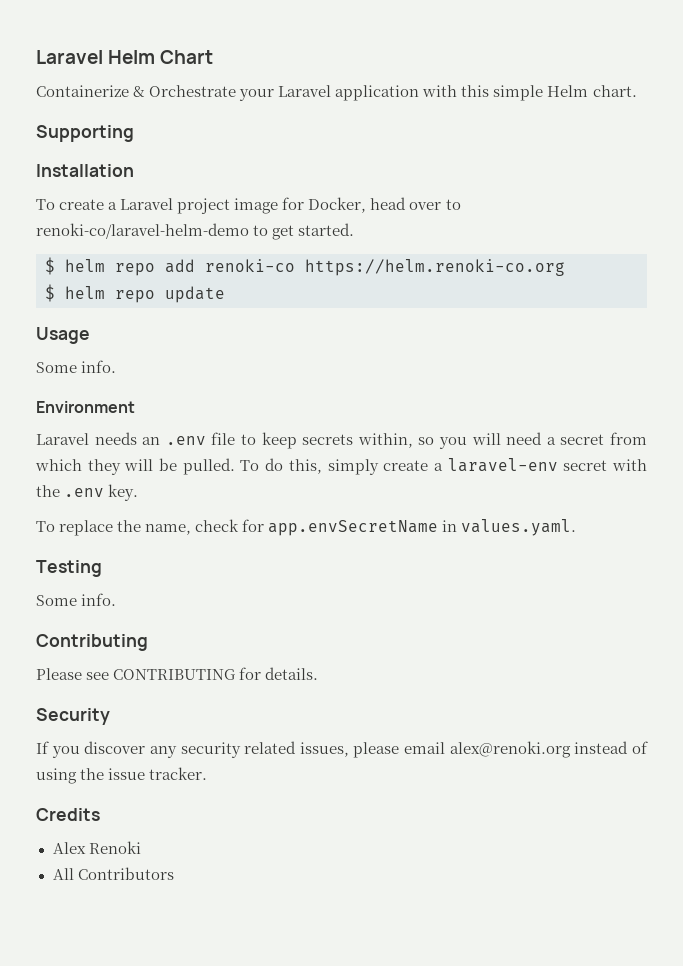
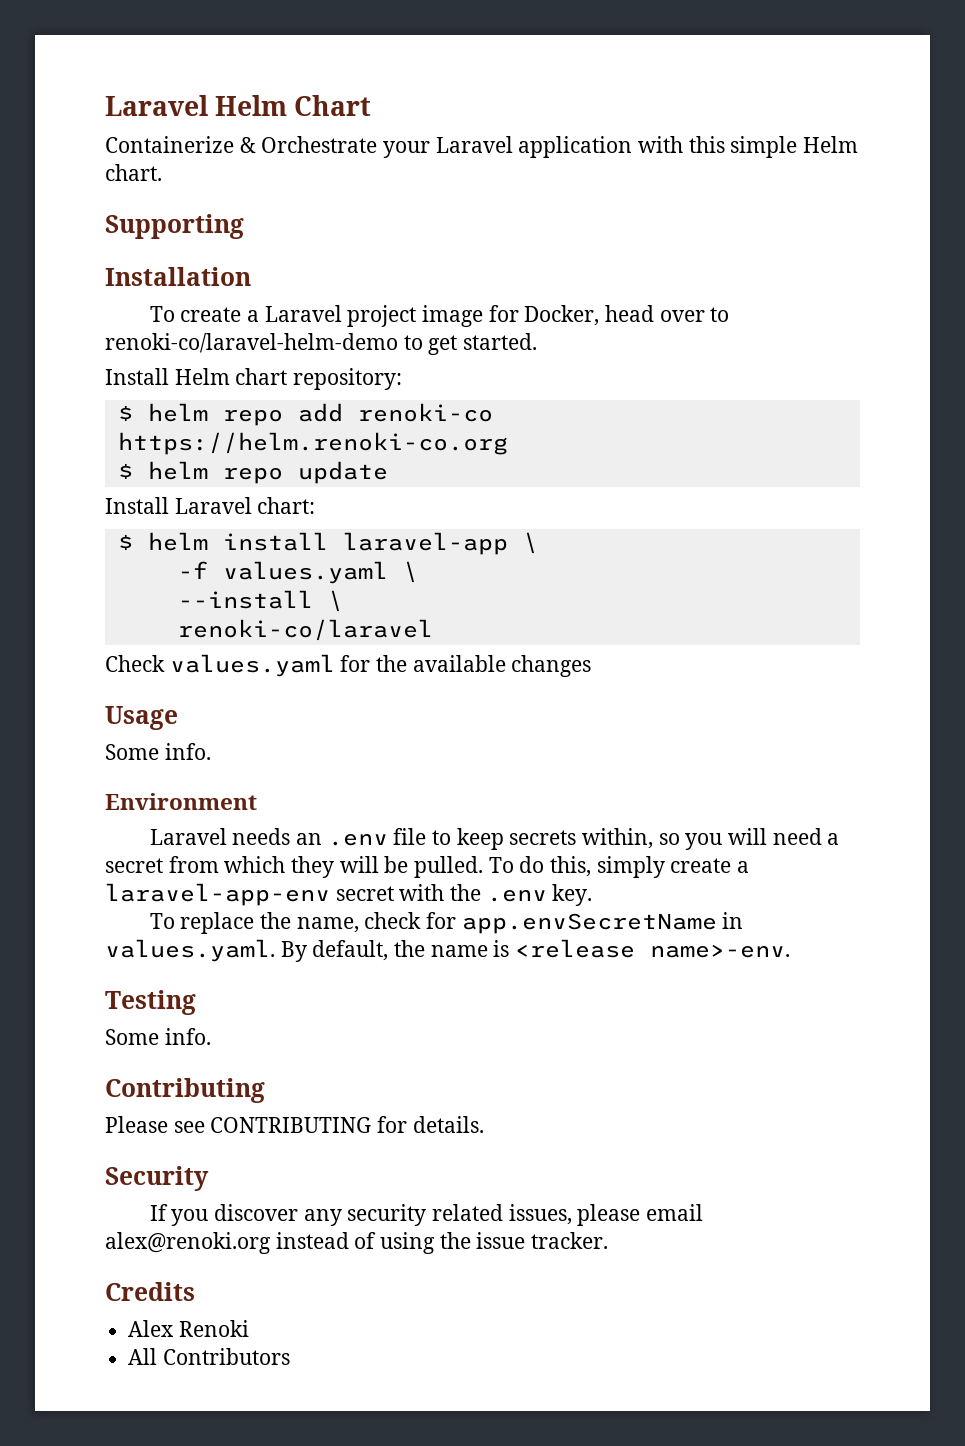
(355, 229) none -> [105,368,403,390] // Install Helm chart repository:
(225, 294) none -> [105,497,316,514] [117,532,538,555] [177,561,418,584] [177,590,343,612] [177,619,433,641] [105,654,592,677] // Install Laravel chart: // $ helm install laravel-app \ // -f values.yaml \ // --install \ // renoki-co/laravel // Check values.yaml for the available changes
[447,458,558,472] laravel-env -> [105,883,330,906] laravel-app-env
(577, 527) none -> [280,939,791,962] By default, the name is <release name>-env.

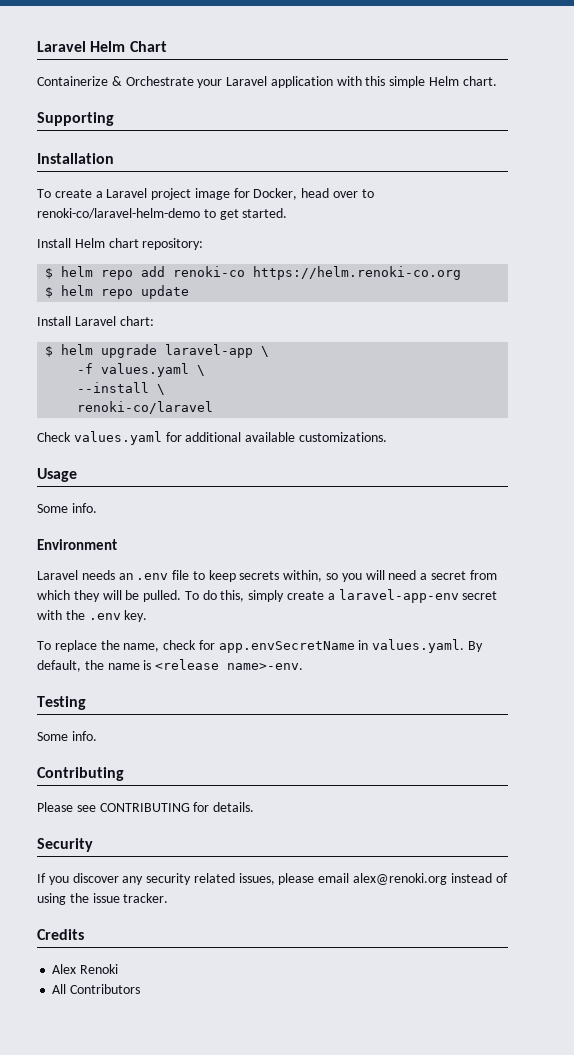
[222,532,328,551] install -> [101,344,158,358] upgrade
[376,655,592,677] the available changes -> [185,432,387,442] additional available customizations.

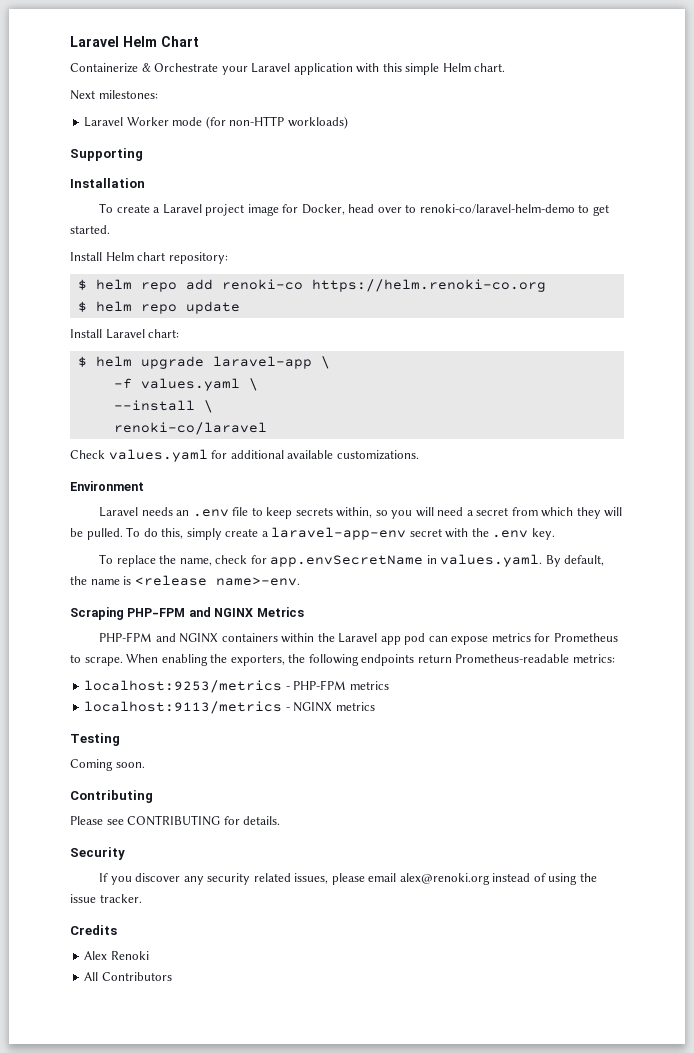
(497, 81) none -> [70,90,158,100] [84,116,348,129] // Next milestones: // Laravel Worker mode (for non-HTTP workloads)
[37,468,77,482] [37,503,97,513] // Usage // Some info. -> (419, 455) none
(304, 666) none -> [70,607,304,620] [99,632,618,645] [70,654,615,666] [84,680,389,693] [84,701,375,714] // Scraping PHP-FPM and NGINX Metrics // PHP-FPM and NGINX containers within the Laravel app pod can expose metrics for Prometheus to scrape. When enabling the exporters, the following endpoints return Prometheus-readable metrics: // localhost:9253/metrics - PHP-FPM metrics // localhost:9113/metrics - NGINX metrics
[37,731,97,741] Some info. -> [70,759,145,771] Coming soon.

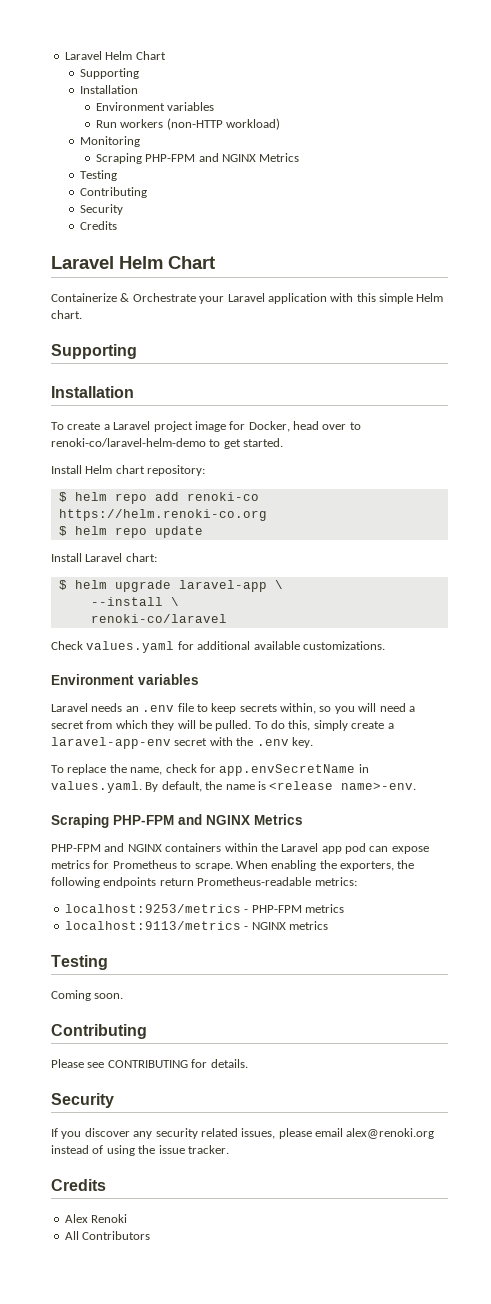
[70,36,199,47] Laravel Helm Chart -> [64,51,166,60] [80,68,140,79] [80,85,139,94] [95,102,215,111] [95,118,281,130] [80,136,141,147] [95,153,300,164] [80,170,118,181] [80,187,148,198] [80,204,124,215] [80,221,118,230] [51,256,215,269] Laravel Helm Chart // Supporting // Installation // Environment variables // Run workers (non-HTTP workload) // Monitoring // Scraping PHP-FPM and NGINX Metrics // Testing // Contributing // Security // Credits // Laravel Helm Chart
[70,90,158,100] [84,116,348,129] // Next milestones: // Laravel Worker mode (for non-HTTP workloads) -> (82, 314) none
[113,378,258,391] // -f values.yaml \ -> (283, 584) none
(144, 486) none -> [138,674,199,685] variables

